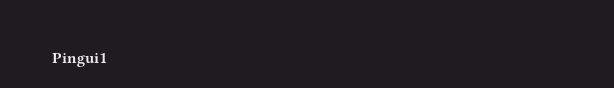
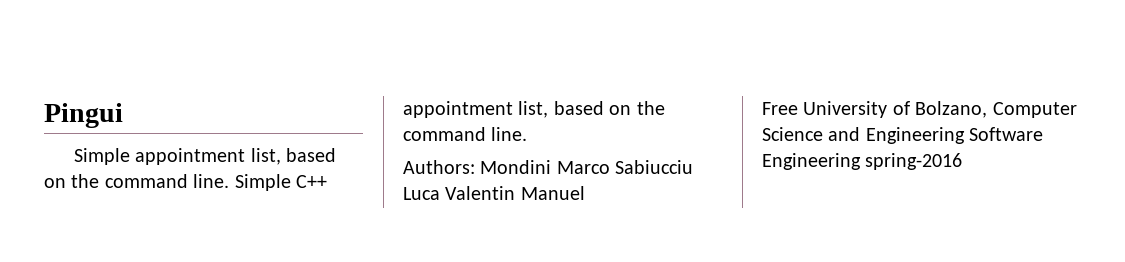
[52,52,107,67] Pingui1 -> [44,103,123,128] [73,148,336,165] [44,174,327,191] [403,101,665,118] [403,127,528,141] [403,160,694,174] [403,186,585,200] [762,101,1077,118] [762,127,1044,144] [762,153,963,170] Pingui // Simple appointment list, based on the command line. Simple C++ appointment list, based on the command line. // Authors: Mondini Marco Sabiucciu Luca Valentin Manuel // Free University of Bolzano, Computer Science and Engineering Software Engineering spring-2016

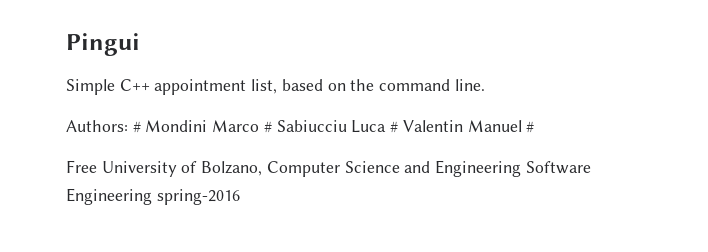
[135,148,336,165] [44,174,291,191] appointment list, based on the command line. Simple -> (115, 87) none
(475, 167) none -> [132,121,141,133] #
(610, 167) none -> [263,121,272,133] #
(440, 193) none -> [390,121,399,133] #
(585, 193) none -> [526,121,535,133] #

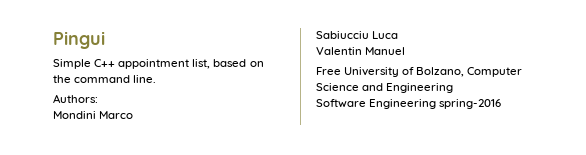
[132,121,141,133] # -> (98, 98) //
[263,121,272,133] # -> (134, 115) //
[390,121,399,133] # -> (399, 35) //
[526,121,535,133] # -> (406, 51) none
(522, 168) none -> (454, 88) //

